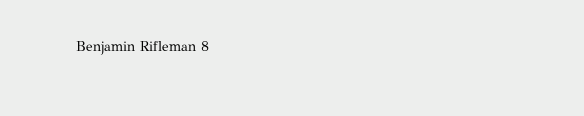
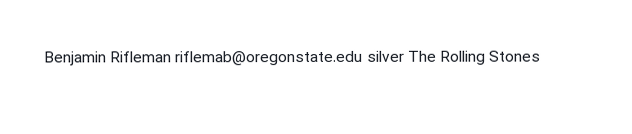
[201,41,209,51] 8 -> [174,50,541,66] riflemab@oregonstate.edu silver The Rolling Stones

